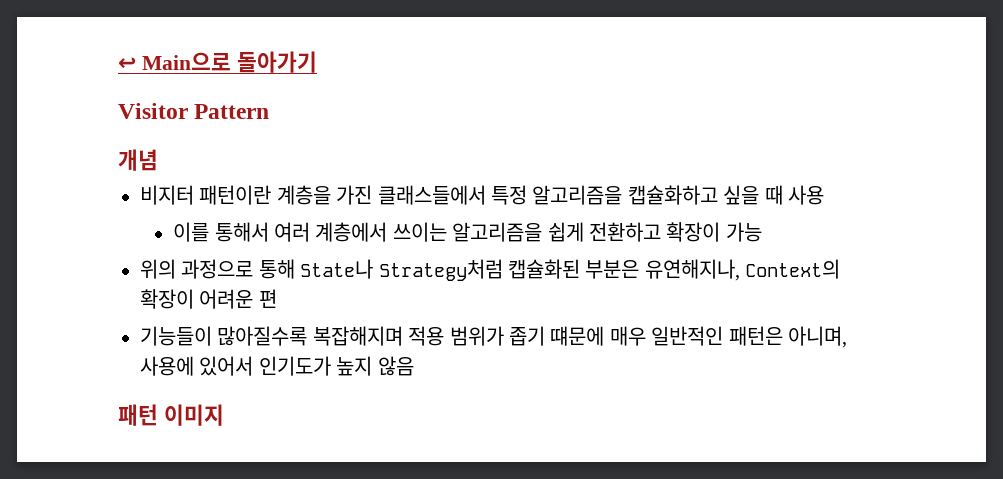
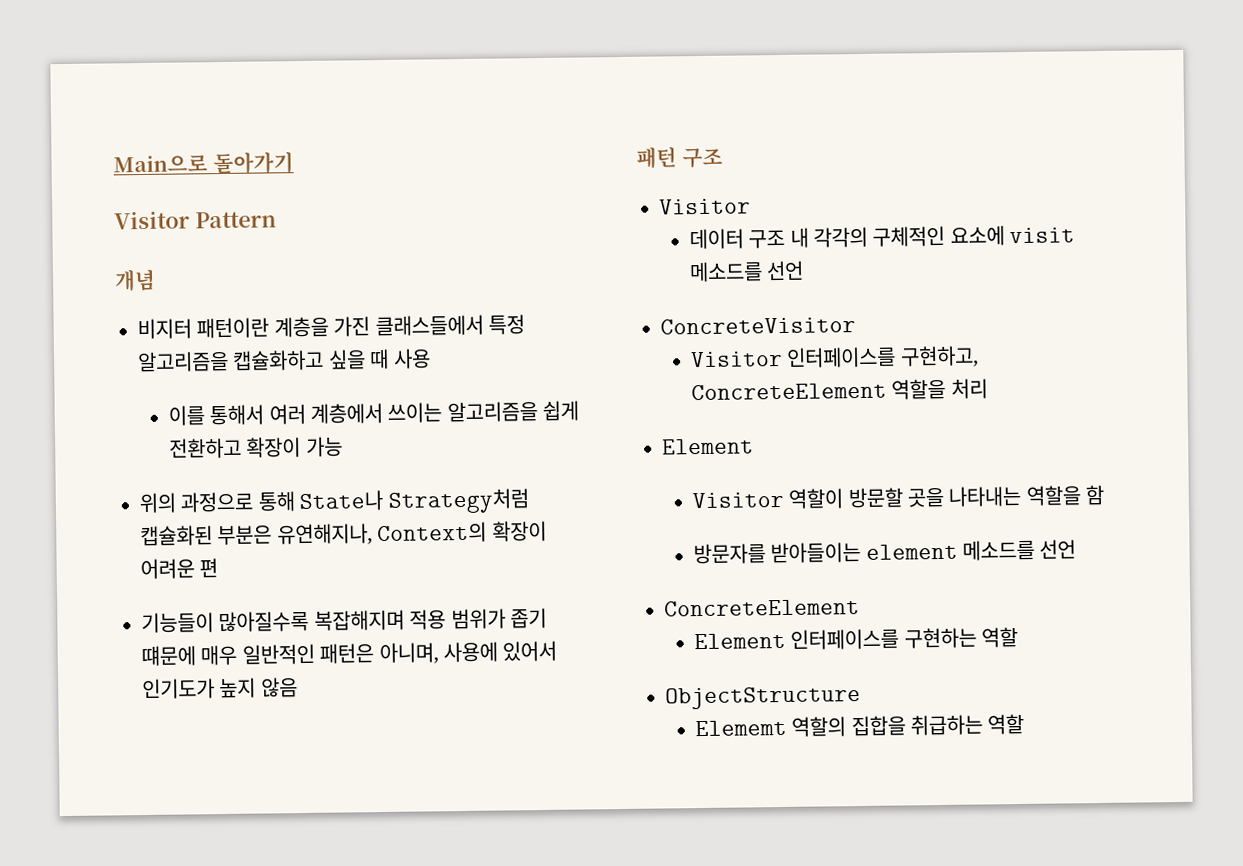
[118,57,136,70] ↩ -> (113, 164) none
[163,404,224,426] 이미지 -> [681,147,723,169] [659,198,751,215] [688,225,1076,250] [688,260,805,283] [660,317,856,335] [689,345,979,368] [690,378,988,401] [662,438,754,455] [691,484,1105,509] [692,539,1077,565] [664,599,860,617] [693,627,1019,650] [665,686,861,710] [694,713,1025,737] 구조 // Visitor // 데이터 구조 내 각각의 구체적인 요소에 visit 메소드를 선언 // ConcreteVisitor // Visitor 인터페이스를 구현하고, ConcreteElement 역할을 처리 // Element // Visitor 역할이 방문할 곳을 나타내는 역할을 함 // 방문자를 받아들이는 element 메소드를 선언 // ConcreteElement // Element 인터페이스를 구현하는 역할 // ObjectStructure // Elememt 역할의 집합을 취급하는 역할

